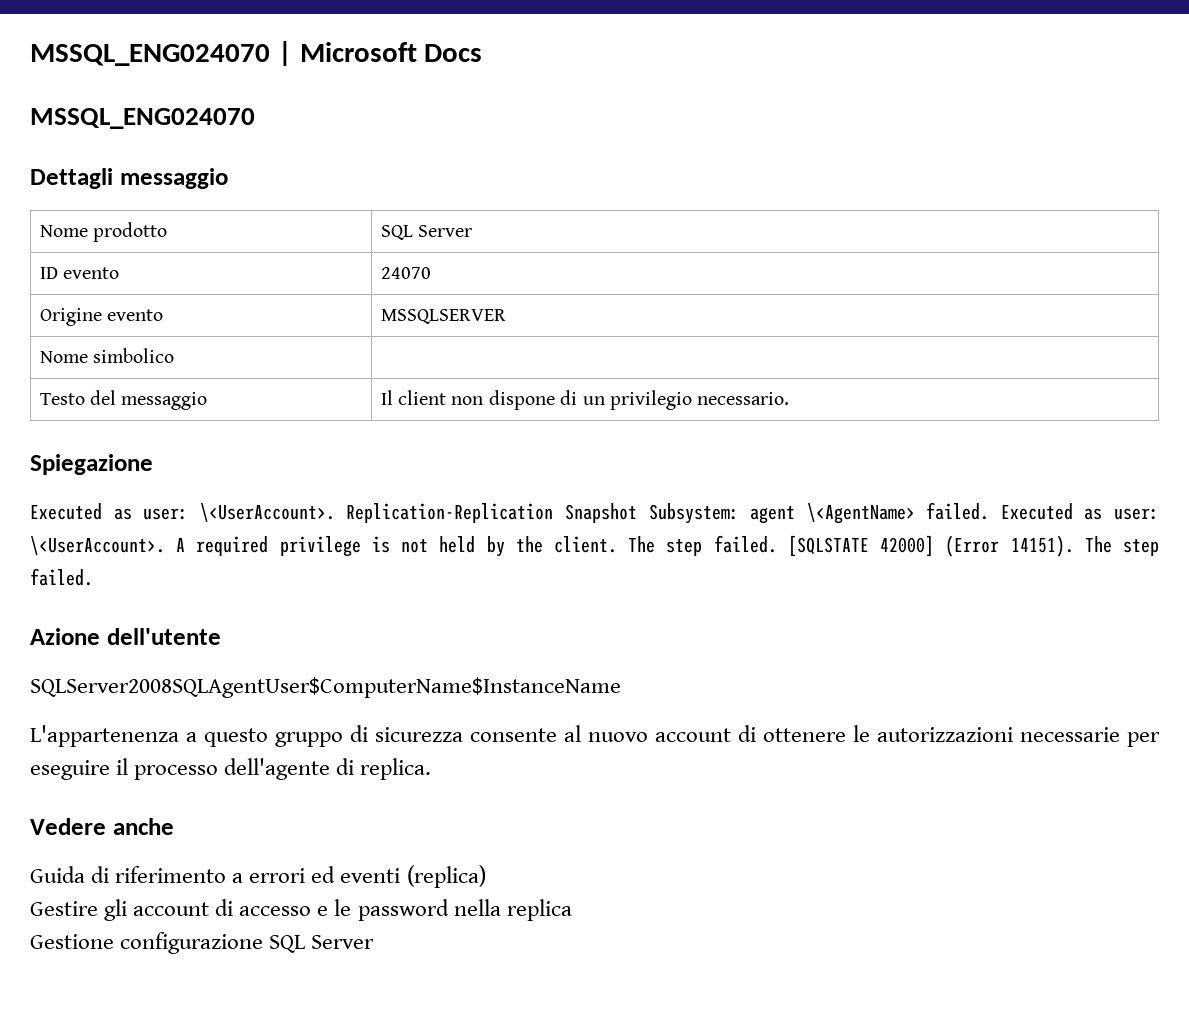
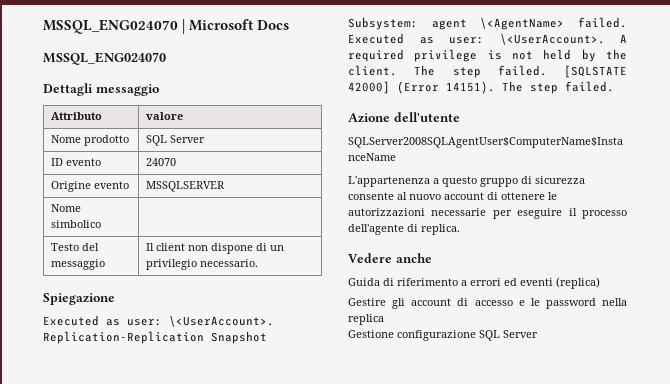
(228, 178) none -> [50,112,102,120] [145,112,183,120] // Attributo | valore

